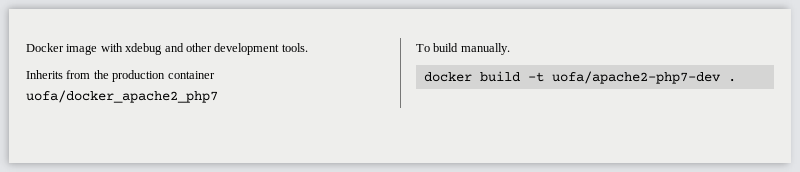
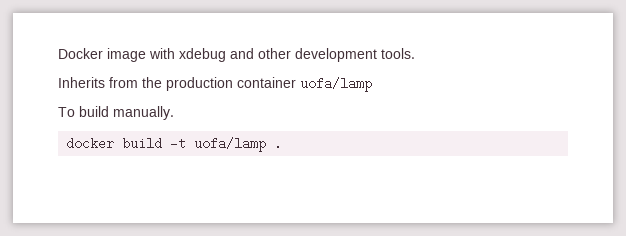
[26,90,218,103] uofa/docker_apache2_php7 -> [300,77,372,92] uofa/lamp
[551,71,721,84] uofa/apache2-php7-dev -> [194,137,267,152] uofa/lamp

